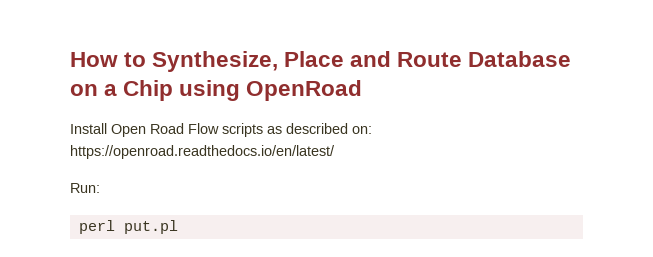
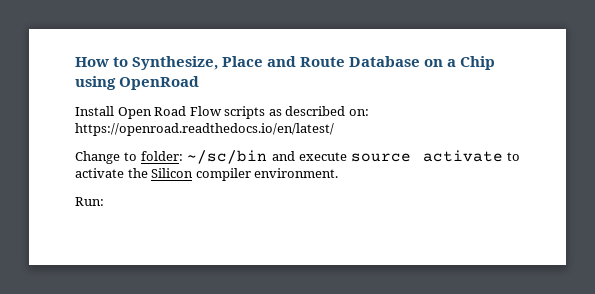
(335, 152) none -> [75,150,520,164] [75,168,339,181] // Change to folder: ~/sc/bin and execute source activate to activate the Silicon compiler environment.
[78,220,178,234] // perl put.pl -> (104, 201) none

